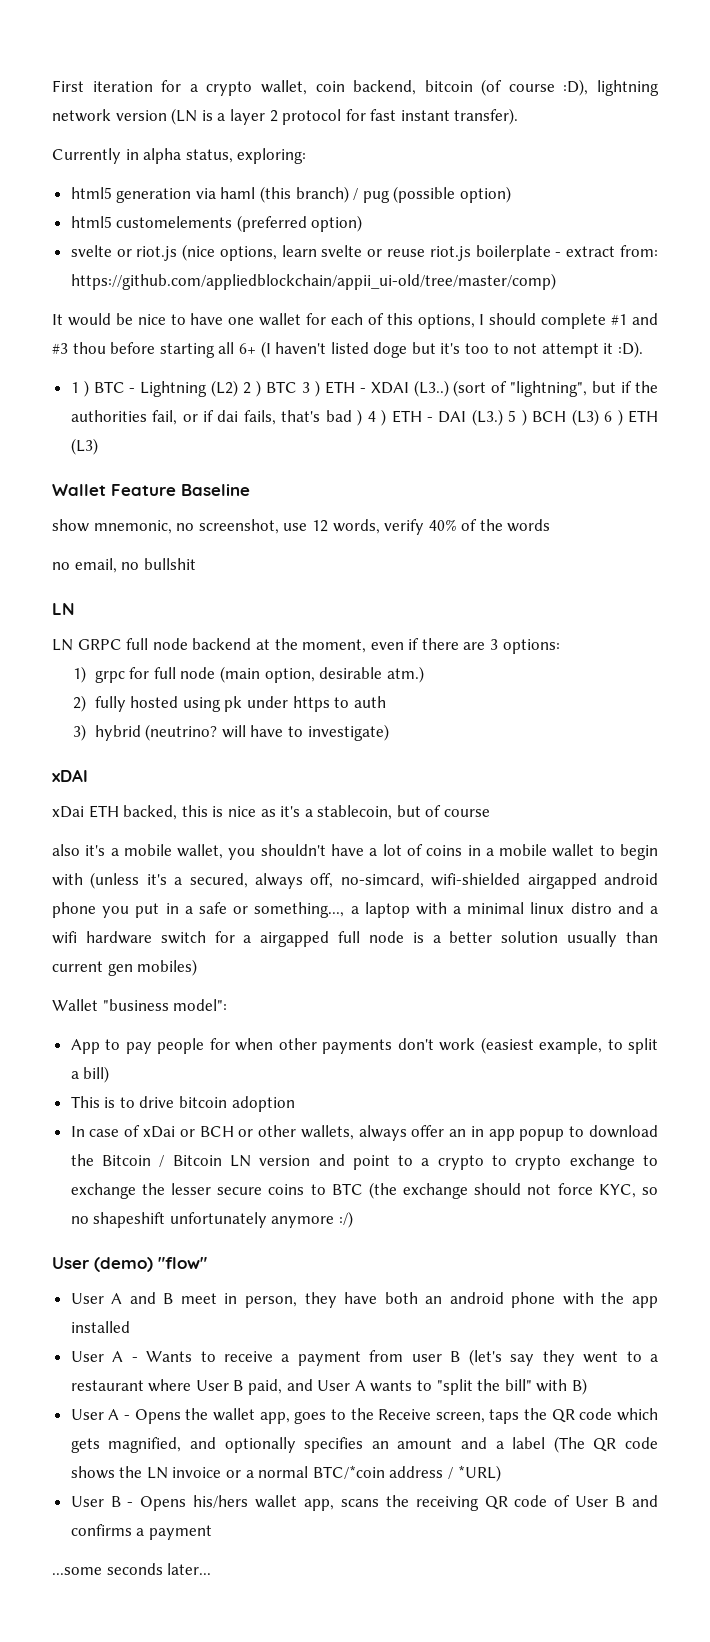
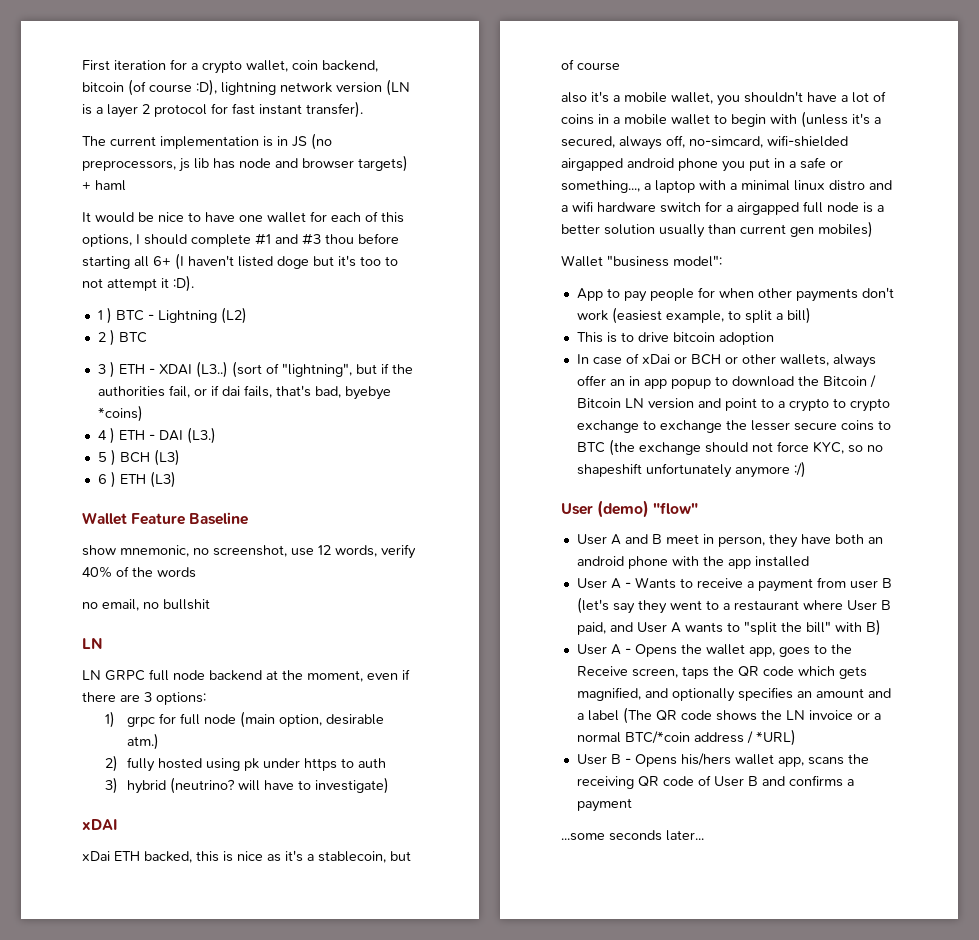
[52,148,307,164] [70,186,512,203] [70,215,363,232] [70,244,658,261] [70,273,556,290] Currently in alpha status, exploring: // html5 generation via haml (this branch) / pug (possible option) // html5 customelements (preferred option) // svelte or riot.js (nice options, learn svelte or reuse riot.js boilerplate - extract from: https://github.com/appliedblockchain/appii_ui-old/tree/master/comp) -> [82,133,332,150] [82,155,408,172] [82,180,126,191] The current implementation is in JS (no preprocessors, js lib has node and browser targets) + haml
(239, 388) none -> (247, 315) //
(298, 387) none -> (147, 337) //
[325,409,363,426] bad ) -> [314,386,391,400] [97,405,143,422] bad, byebye *coins) //
(503, 417) none -> (216, 435) //
(599, 417) none -> (180, 457) //

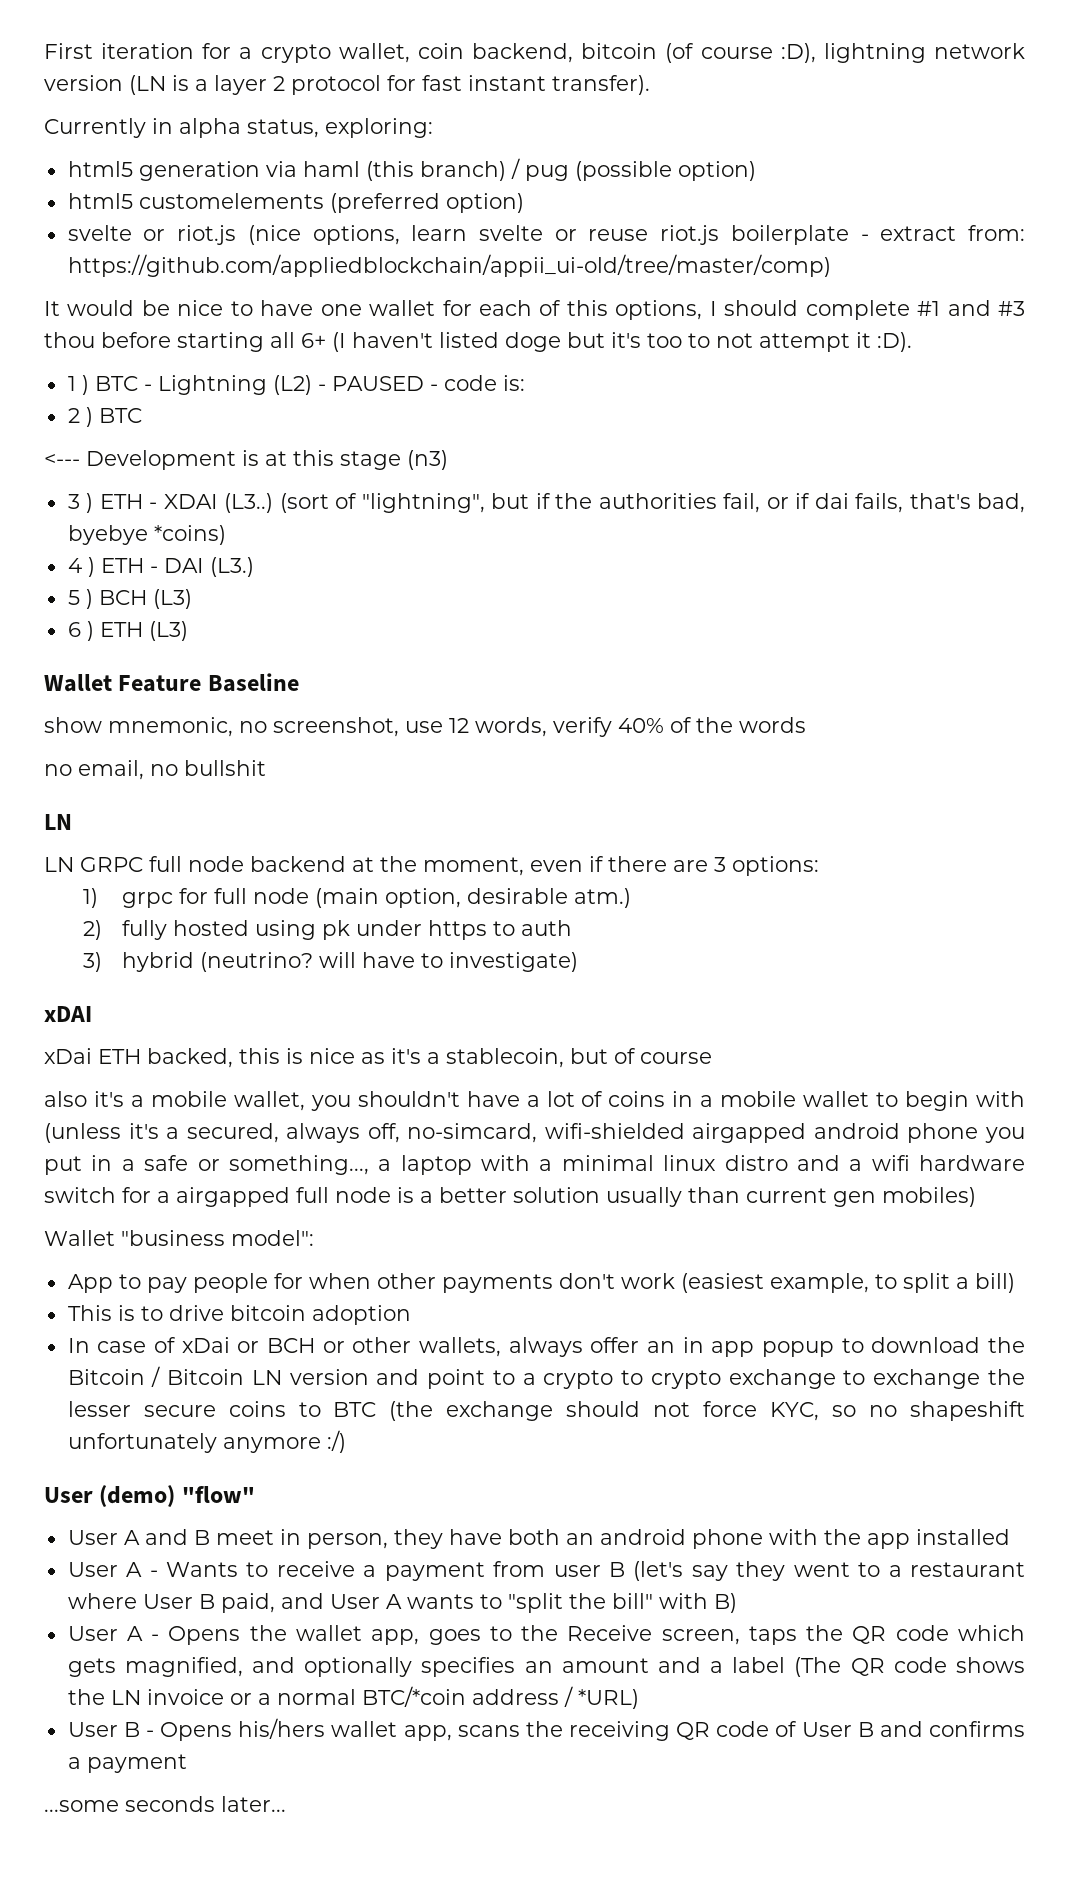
[82,133,332,150] [82,155,408,172] [82,180,126,191] The current implementation is in JS (no preprocessors, js lib has node and browser targets) + haml -> [44,118,433,138] [67,158,756,181] [67,193,524,213] [67,225,1025,245] [67,254,831,277] Currently in alpha status, exploring: // html5 generation via haml (this branch) / pug (possible option) // html5 customelements (preferred option) // svelte or riot.js (nice options, learn svelte or reuse riot.js boilerplate - extract from: https://github.com/appliedblockchain/appii_ui-old/tree/master/comp)
[97,329,147,346] // 2 ) BTC -> [317,375,525,391] [67,407,142,427] [44,450,448,470] - PAUSED - code is: // 2 ) BTC // <--- Development is at this stage (n3)

